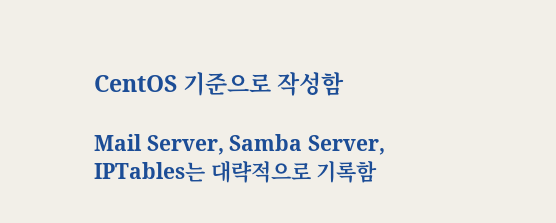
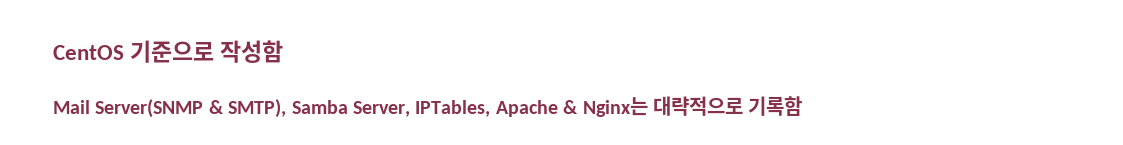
[146,134,386,155] [94,162,205,182] Server, Samba Server, IPTables는 -> [95,97,648,118] Server(SNMP & SMTP), Samba Server, IPTables, Apache & Nginx는

